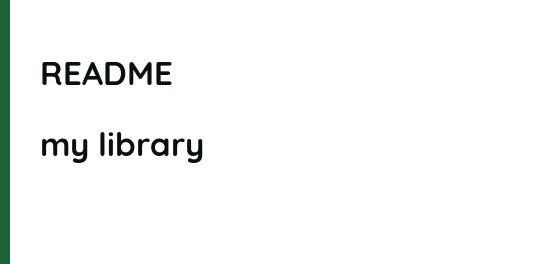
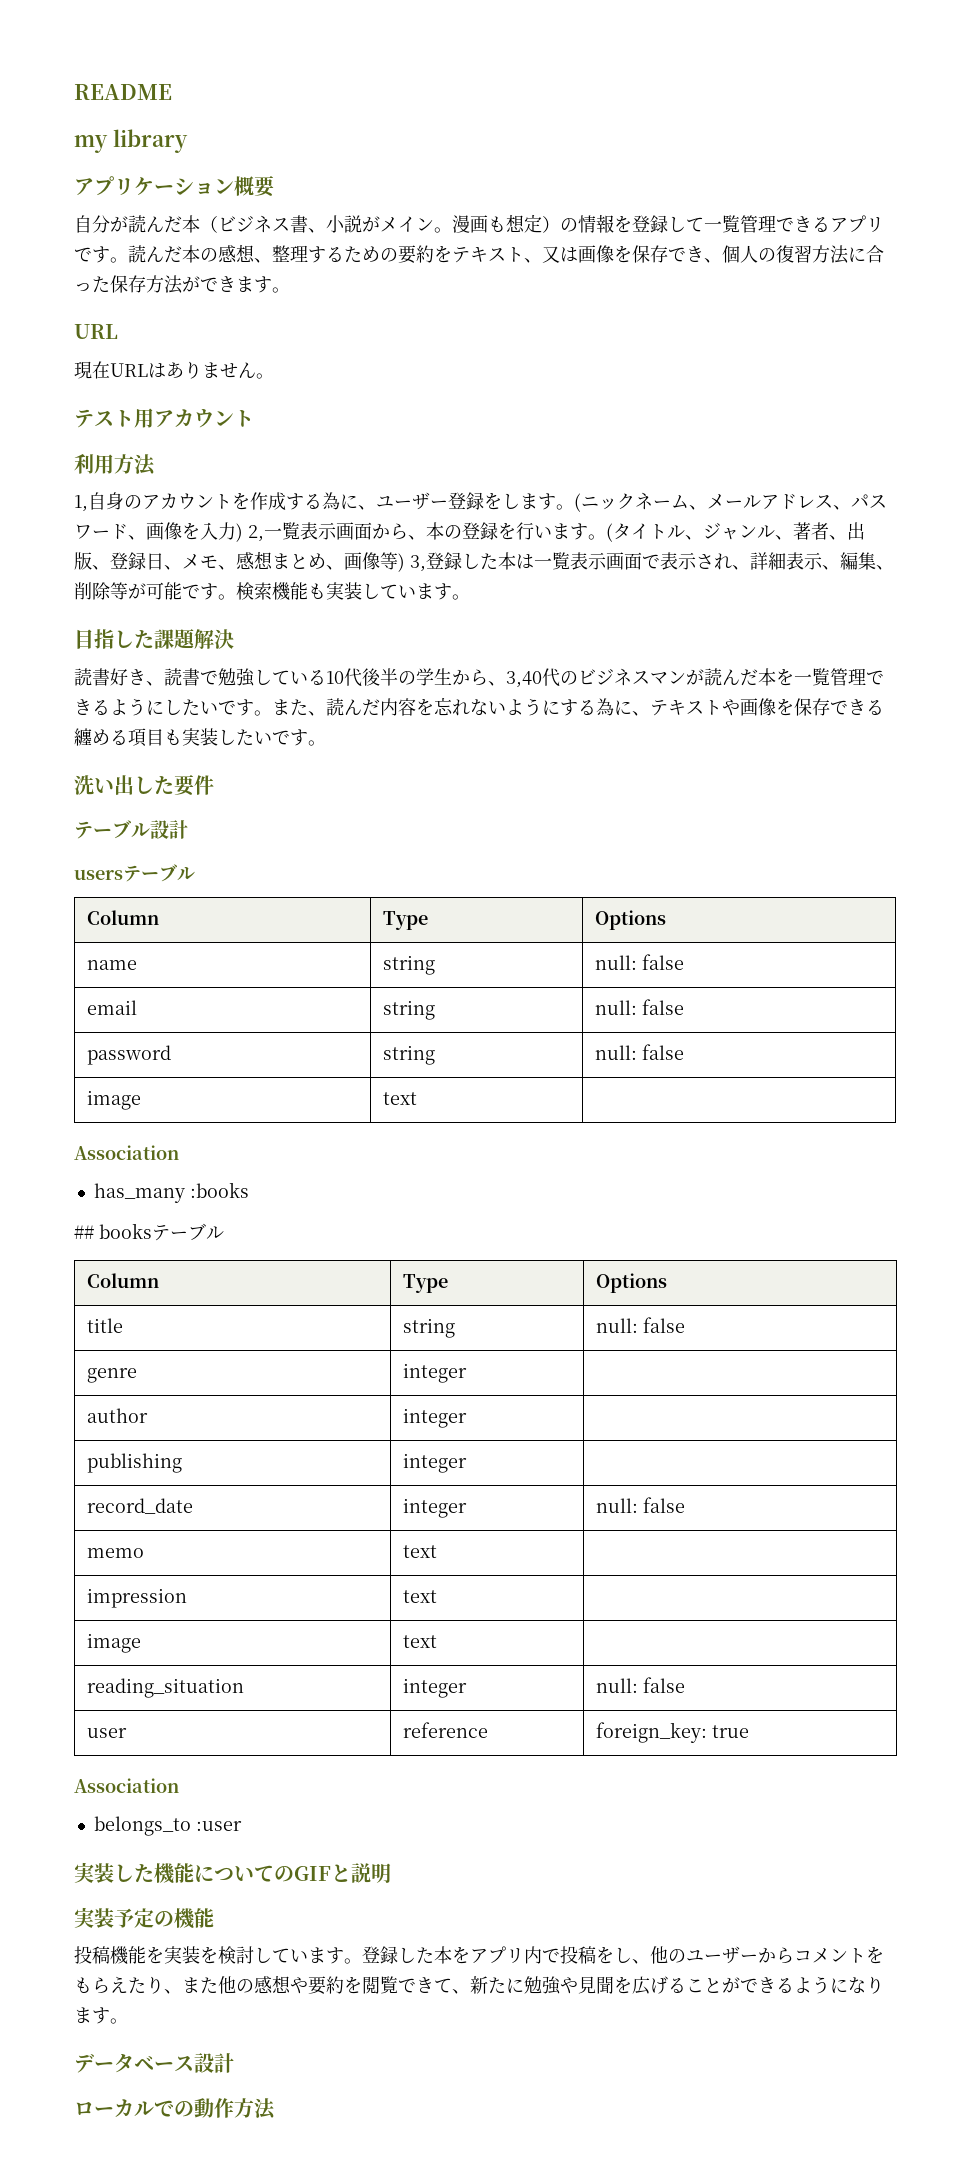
(204, 147) none -> [74,176,275,197] [74,214,884,233] [74,244,884,264] [74,275,290,294] [74,324,118,339] [74,361,274,379] [74,408,254,428] [74,453,156,476] [74,492,887,512] [74,522,865,542] [74,551,894,572] [74,582,470,601] [74,629,234,649] [74,668,884,688] [74,697,884,716] [74,728,326,747] [74,775,214,796] [74,820,188,839] [74,864,195,882] [86,910,159,925] [382,911,428,930] [594,910,666,930] [86,960,137,970] [382,955,435,975] [594,954,684,970] [86,1000,137,1015] [382,1000,435,1020] [594,999,684,1015] [86,1045,171,1065] [382,1045,435,1065] [594,1044,684,1060] [86,1090,141,1110] [382,1092,417,1105] [74,1145,179,1160] [93,1182,249,1203] [74,1223,224,1241] [86,1273,159,1288] [402,1274,448,1293] [595,1273,667,1293] [86,1318,123,1333] [402,1318,455,1338] [595,1317,685,1333] [86,1368,137,1383] [402,1363,467,1383] [86,1408,148,1423] [402,1408,467,1428] [86,1453,182,1473] [402,1453,467,1473] [86,1498,193,1514] [402,1498,467,1518] [595,1497,685,1513] [86,1548,144,1558] [402,1545,437,1558] [86,1588,187,1608] [402,1590,437,1603] [86,1633,141,1653] [402,1635,437,1648] [86,1678,244,1698] [402,1678,467,1698] [595,1677,685,1693] [86,1728,127,1738] [402,1722,488,1738] [595,1722,749,1743] [74,1778,179,1793] [93,1816,242,1836] [74,1862,391,1884] [74,1907,214,1929] [74,1946,884,1965] [74,1975,884,1995] [74,2007,128,2024] [74,2053,234,2073] [74,2098,276,2120] // アプリケーション概要 // 自分が読んだ本（ビジネス書、小説がメイン。漫画も想定）の情報を登録して一覧管理できるアプリです。読んだ本の感想、整理するための要約をテキスト、又は画像を保存でき、個人の復習方法に合った保存方法ができます。 // URL // 現在URLはありません。 // テスト用アカウント // 利用方法 // 1,自身のアカウントを作成する為に、ユーザー登録をします。(ニックネーム、メールアドレス、パスワード、画像を入力) 2,一覧表示画面から、本の登録を行います。(タイトル、ジャンル、著者、出版、登録日、メモ、感想まとめ、画像等) 3,登録した本は一覧表示画面で表示され、詳細表示、編集、削除等が可能です。検索機能も実装しています。 // 目指した課題解決 // 読書好き、読書で勉強している10代後半の学生から、3,40代のビジネスマンが読んだ本を一覧管理できるようにしたいです。また、読んだ内容を忘れないようにする為に、テキストや画像を保存できる纏める項目も実装したいです。 // 洗い出した要件 // テーブル設計 // usersテーブル // Column | Type | Options // name | string | null: false // email | string | null: false // password | string | null: false // image | text | // Association // has_many :books // ## booksテーブル // Column | Type | Options // title | string | null: false // genre | integer | // author | integer | // publishing | integer | // record_date | integer | null: false // memo | text | // impression | text | // image | text | // reading_situation | integer | null: false // user | reference | foreign_key: true // Association // belongs_to :user // 実装した機能についてのGIFと説明 // 実装予定の機能 // 投稿機能を実装を検討しています。登録した本をアプリ内で投稿をし、他のユーザーからコメントをもらえたり、また他の感想や要約を閲覧できて、新たに勉強や見聞を広げることができるようになります。 // データベース設計 // ローカルでの動作方法

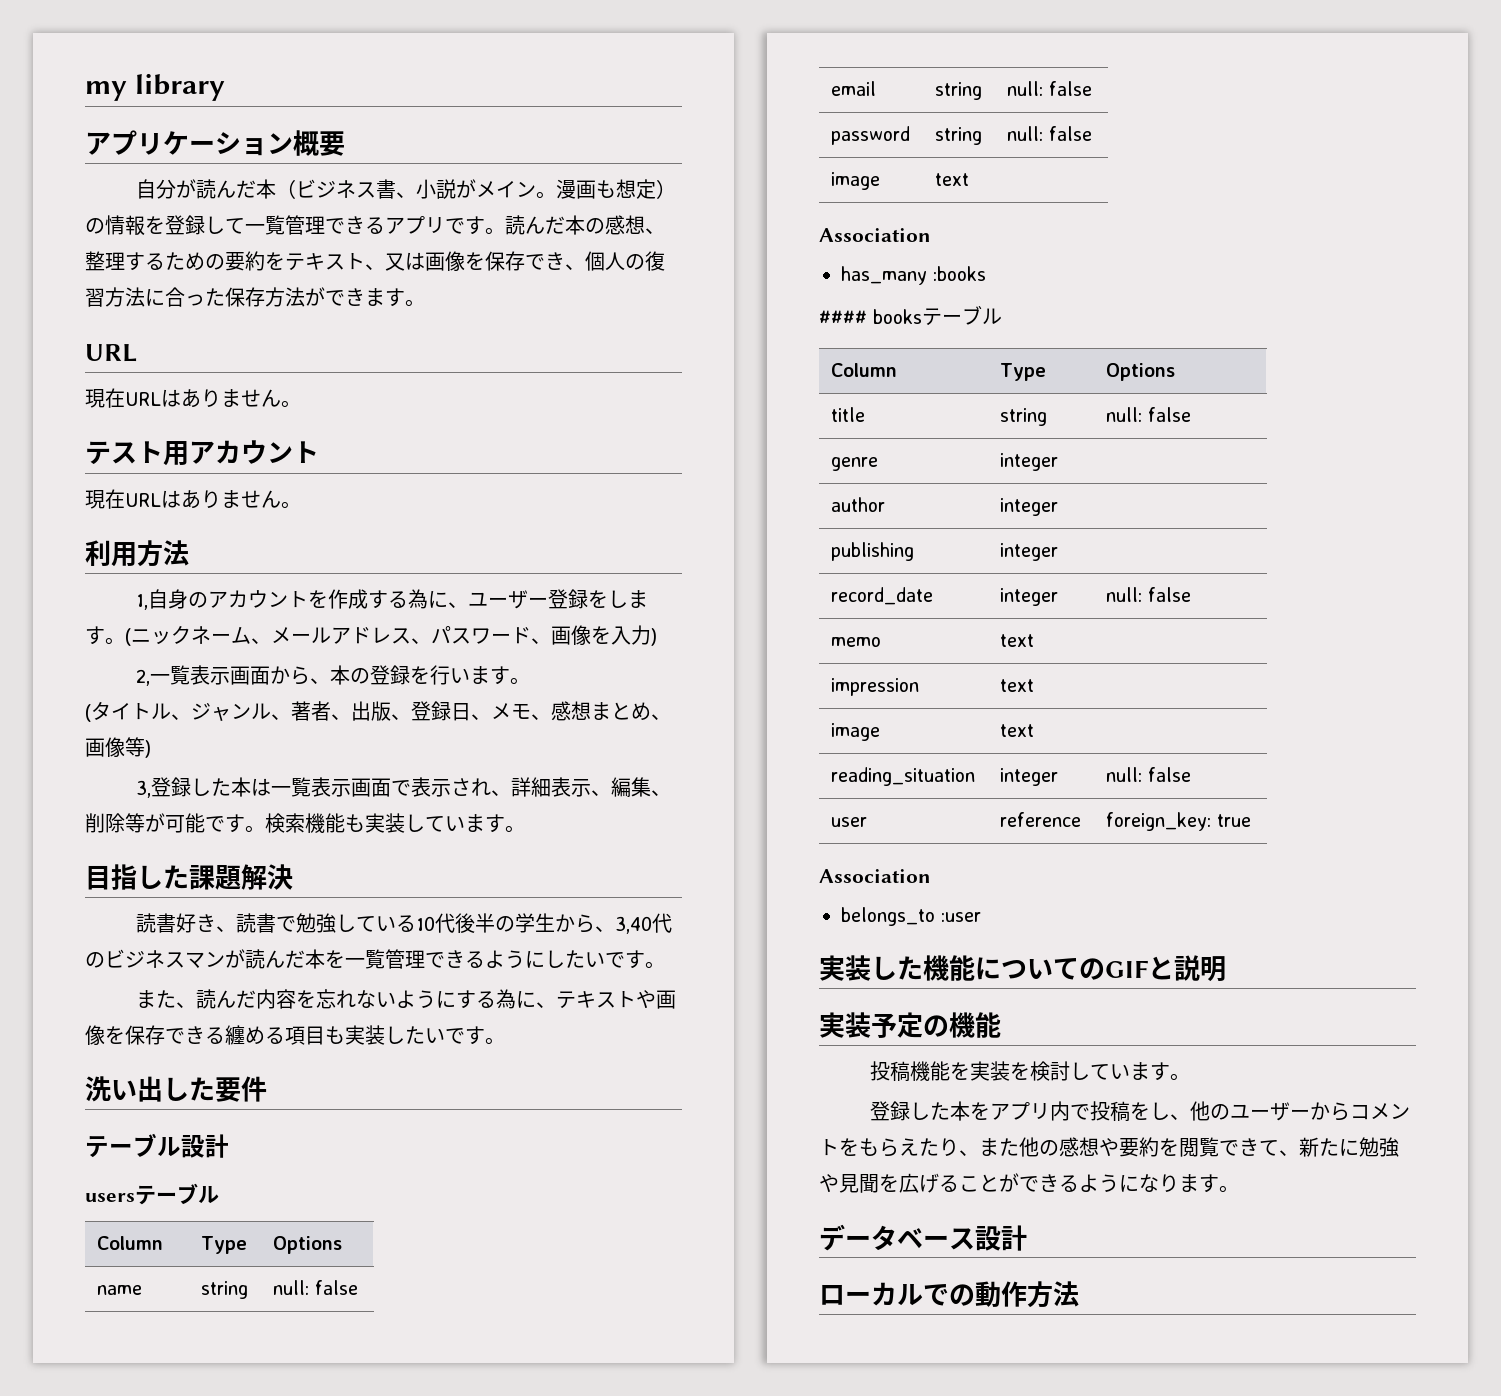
[74,84,172,100] README // -> (85, 91) none
(254, 418) none -> [85,489,301,509] // 現在URLはありません。
(243, 532) none -> (657, 637) //
(606, 537) none -> (530, 681) //
(405, 562) none -> (151, 749) //
(272, 713) none -> (665, 965) //
[74,1225,94,1239] ## -> [819,310,867,324] ####
(362, 1961) none -> (1190, 1077) //

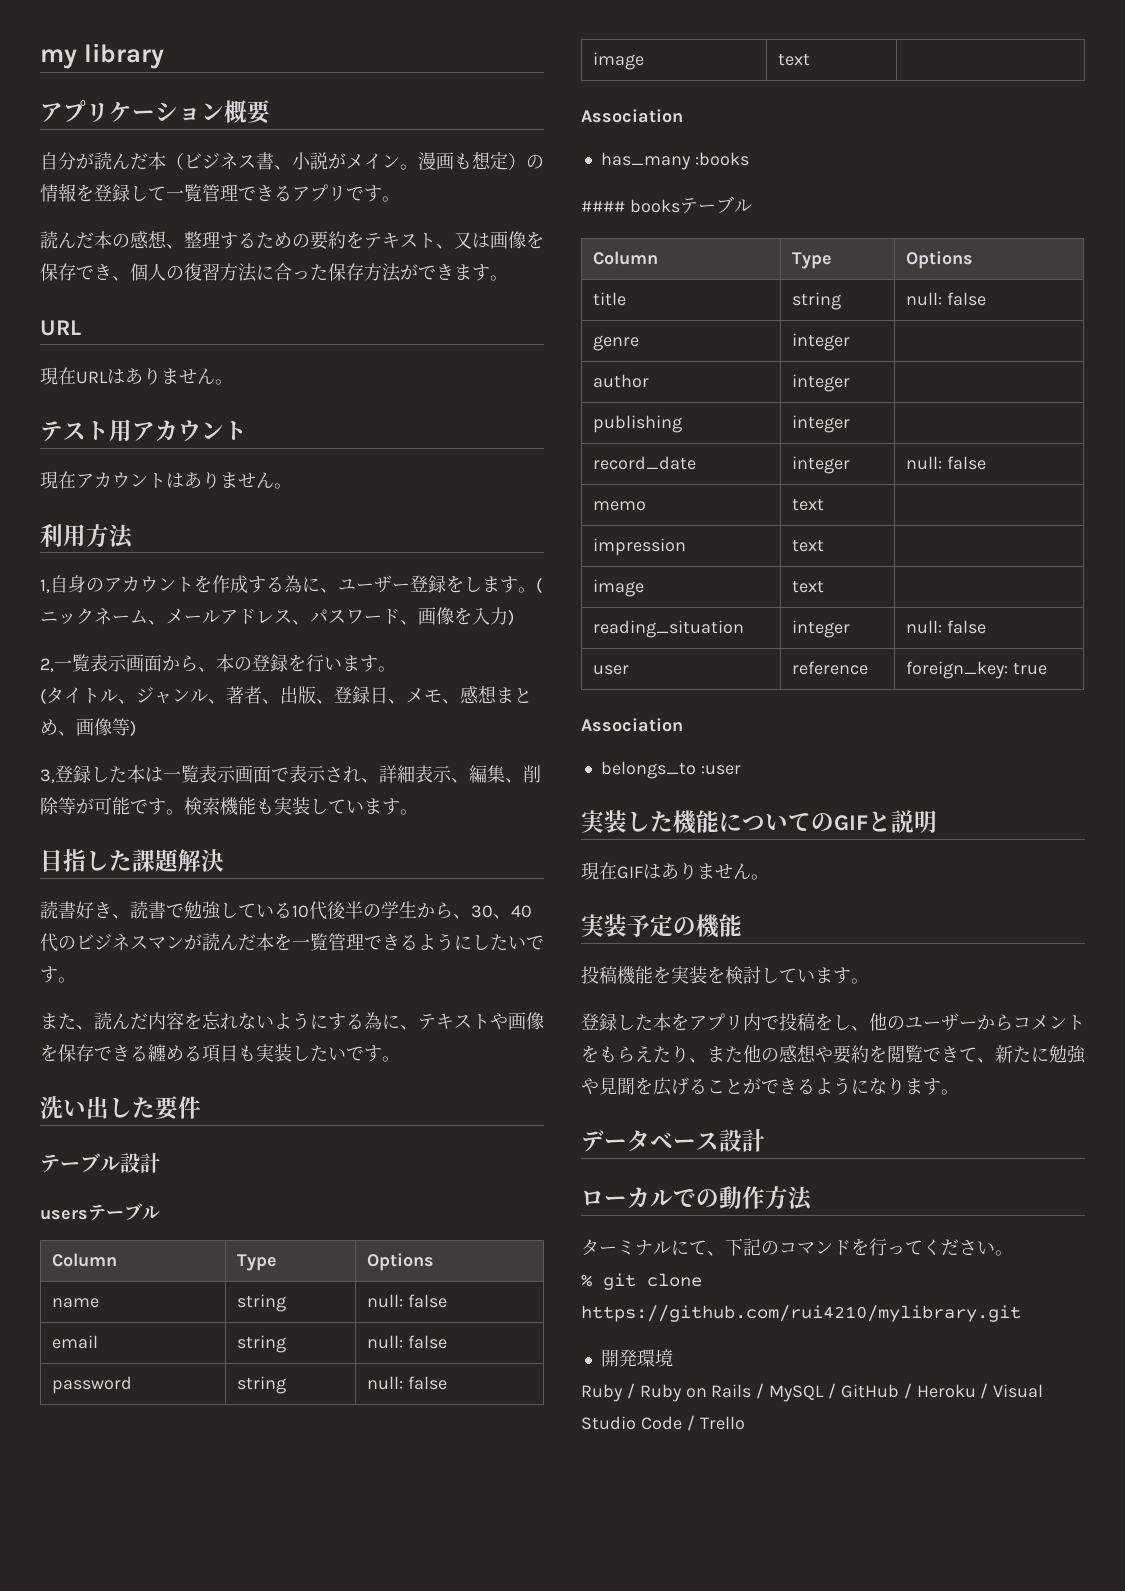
(505, 231) none -> (400, 199) //
[125,493,161,507] URL -> [76,472,166,489] アカウント
[614,916,652,934] 3,40 -> [471,905,532,919] 30、40
(1226, 969) none -> [581,862,769,880] // 現在GIFはありません。
(1079, 1294) none -> [581,1238,1013,1256] [581,1273,702,1290] [581,1305,1021,1322] [600,1349,673,1367] [581,1383,1044,1402] [581,1415,745,1431] // ターミナルにて、下記のコマンドを行ってください。 // % git clone https://github.com/rui4210/mylibrary.git // 開発環境 // Ruby / Ruby on Rails / MySQL / GitHub / Heroku / Visual Studio Code / Trello

